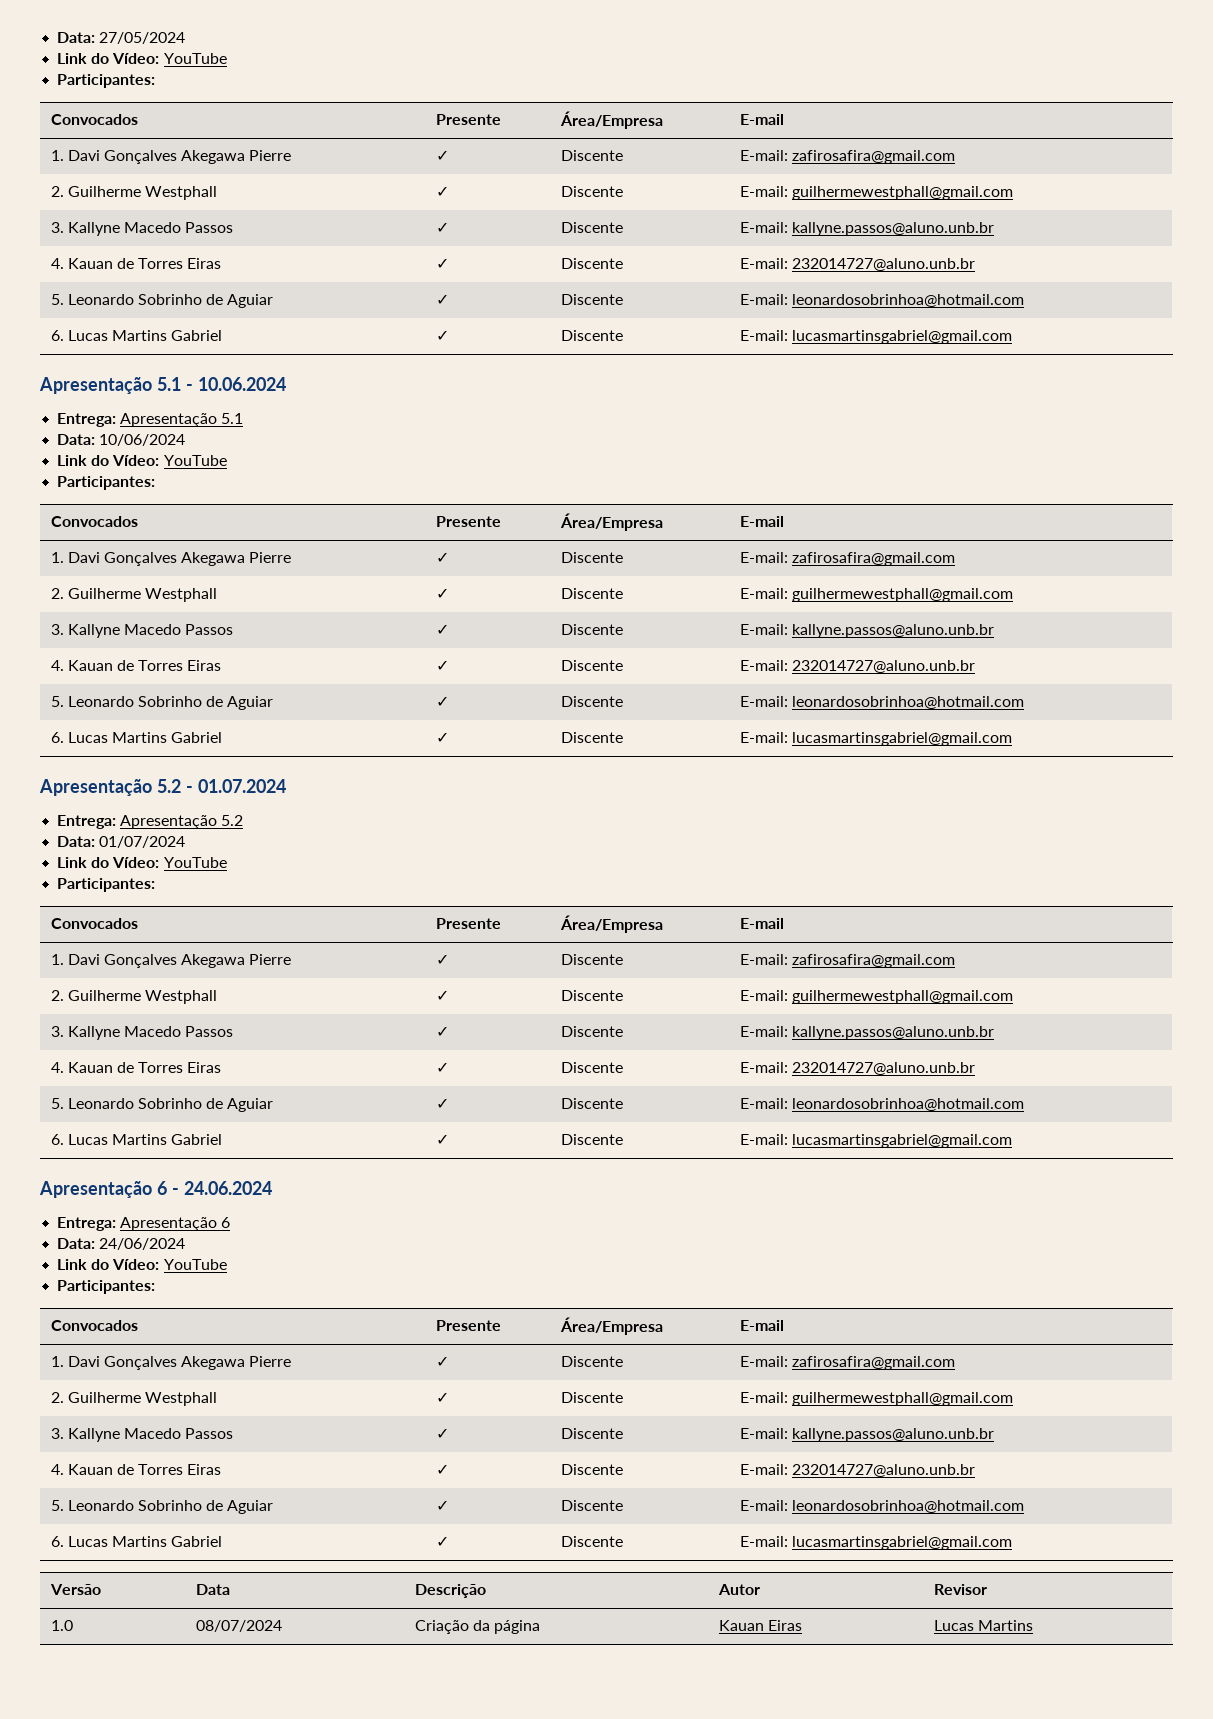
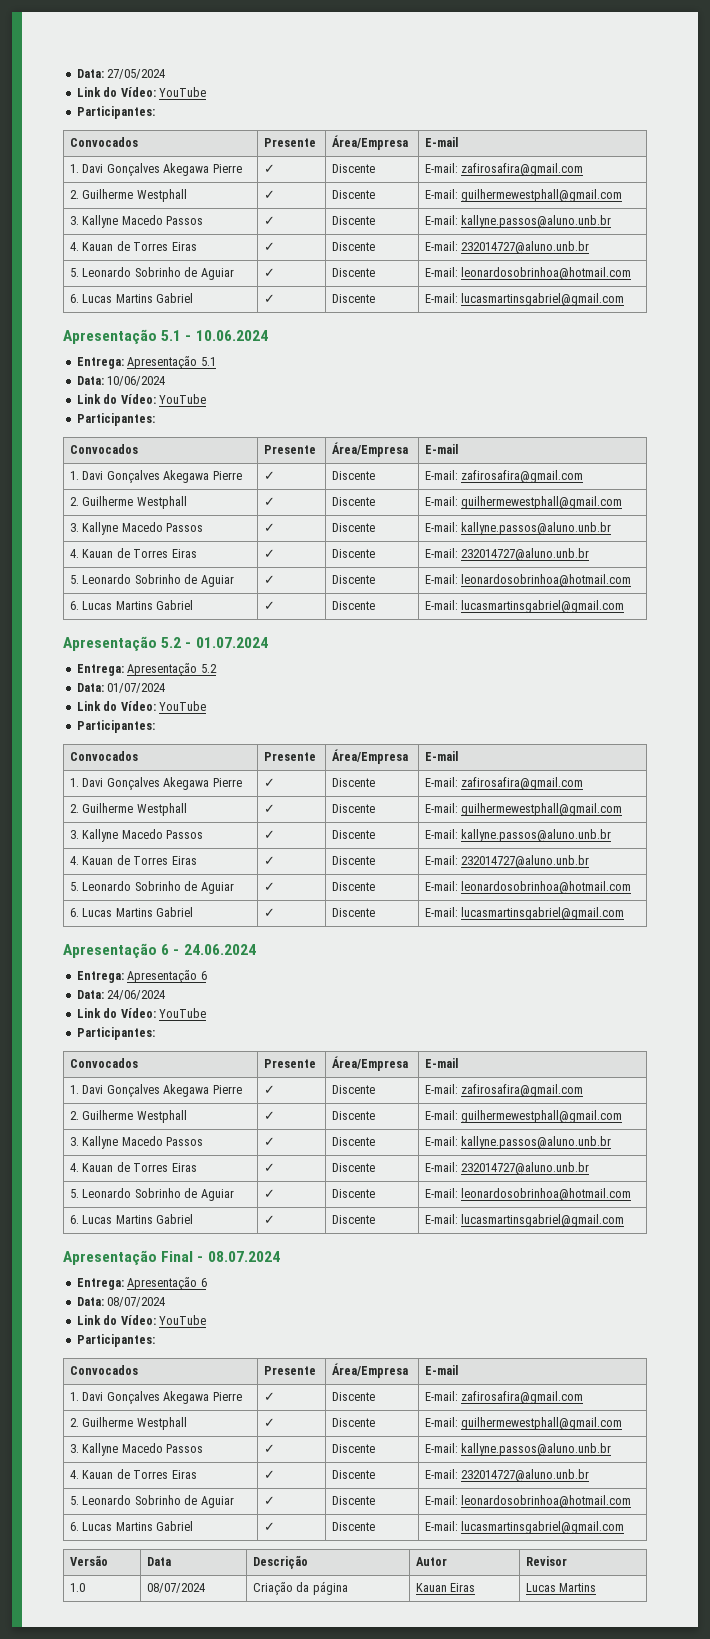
(1012, 1543) none -> [63,1250,280,1265] [76,1277,207,1290] [76,1297,166,1307] [76,1315,206,1325] [76,1334,155,1347] [69,1365,138,1375] [263,1366,316,1375] [331,1363,408,1378] [424,1365,458,1375] [69,1391,242,1404] [263,1392,275,1401] [331,1392,375,1401] [424,1391,584,1404] [69,1417,187,1430] [263,1418,275,1427] [331,1418,375,1427] [424,1417,623,1430] [69,1443,204,1456] [263,1444,275,1453] [331,1444,375,1453] [424,1443,612,1456] [69,1469,197,1479] [263,1470,275,1479] [331,1470,375,1479] [424,1469,590,1482] [69,1495,234,1508] [263,1496,275,1505] [331,1496,375,1505] [424,1495,632,1508] [69,1521,194,1531] [263,1522,275,1531] [331,1522,375,1531] [424,1521,625,1534] // Apresentação Final - 08.07.2024 // Entrega: Apresentação 6 // Data: 08/07/2024 // Link do Vídeo: YouTube // Participantes: // Convocados | Presente | Área/Empresa | E-mail // 1. Davi Gonçalves Akegawa Pierre | ✓ | Discente | E-mail: zafirosafira@gmail.com // 2. Guilherme Westphall | ✓ | Discente | E-mail: guilhermewestphall@gmail.com // 3. Kallyne Macedo Passos | ✓ | Discente | E-mail: kallyne.passos@aluno.unb.br // 4. Kauan de Torres Eiras | ✓ | Discente | E-mail: 232014727@aluno.unb.br // 5. Leonardo Sobrinho de Aguiar | ✓ | Discente | E-mail: leonardosobrinhoa@hotmail.com // 6. Lucas Martins Gabriel | ✓ | Discente | E-mail: lucasmartinsgabriel@gmail.com

